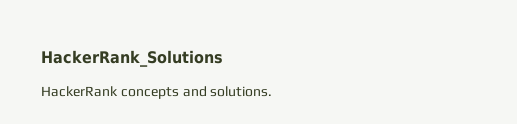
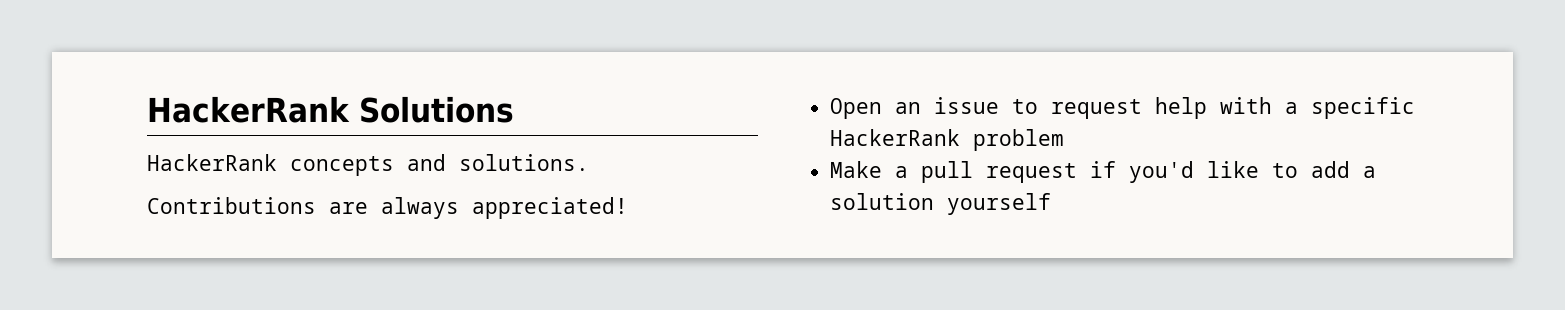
[41,50,223,67] HackerRank_Solutions -> [147,96,514,123] HackerRank Solutions
(273, 91) none -> [147,197,628,219] [830,97,1416,119] [830,129,1065,151] [830,161,1377,183] [830,193,1052,215] // Contributions are always appreciated! // Open an issue to request help with a specific HackerRank problem // Make a pull request if you'd like to add a solution yourself

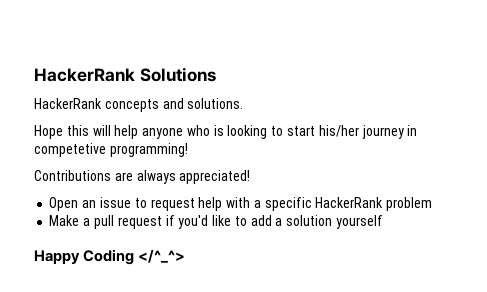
(589, 162) none -> [34,125,418,139] [34,143,188,157] // Hope this will help anyone who is looking to start his/her journey in competetive programming!
(1052, 204) none -> [34,249,186,265] // Happy Coding </^_^>

